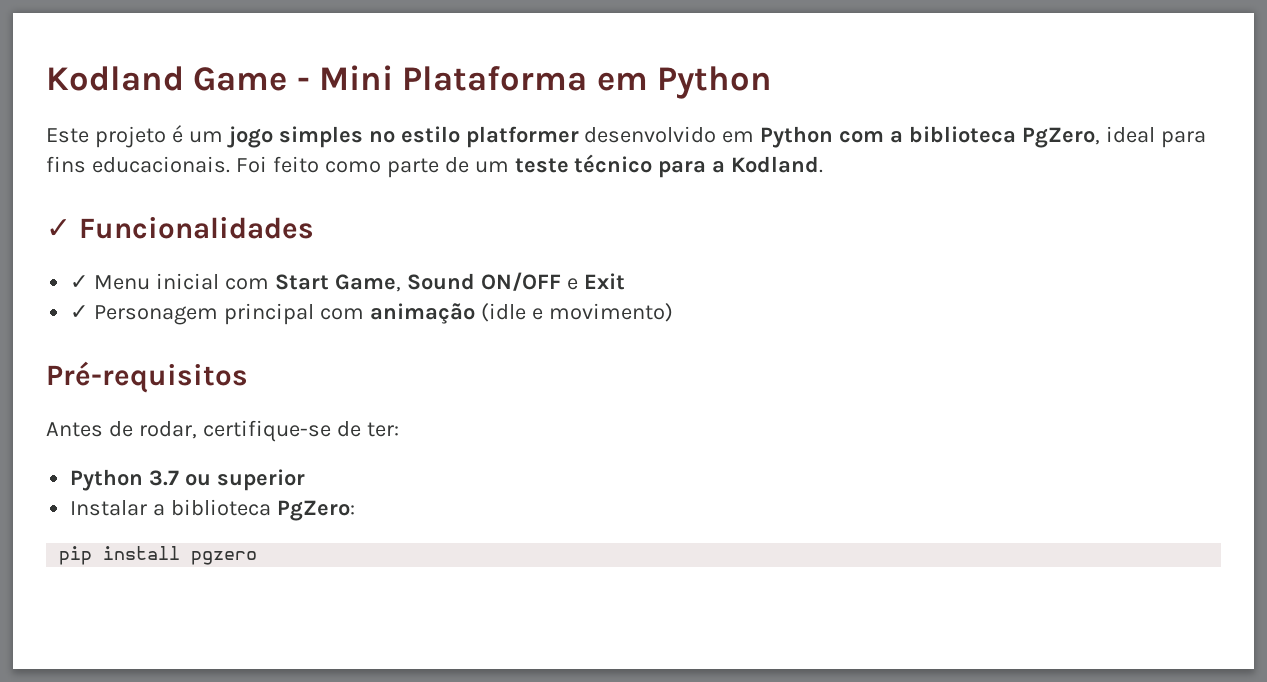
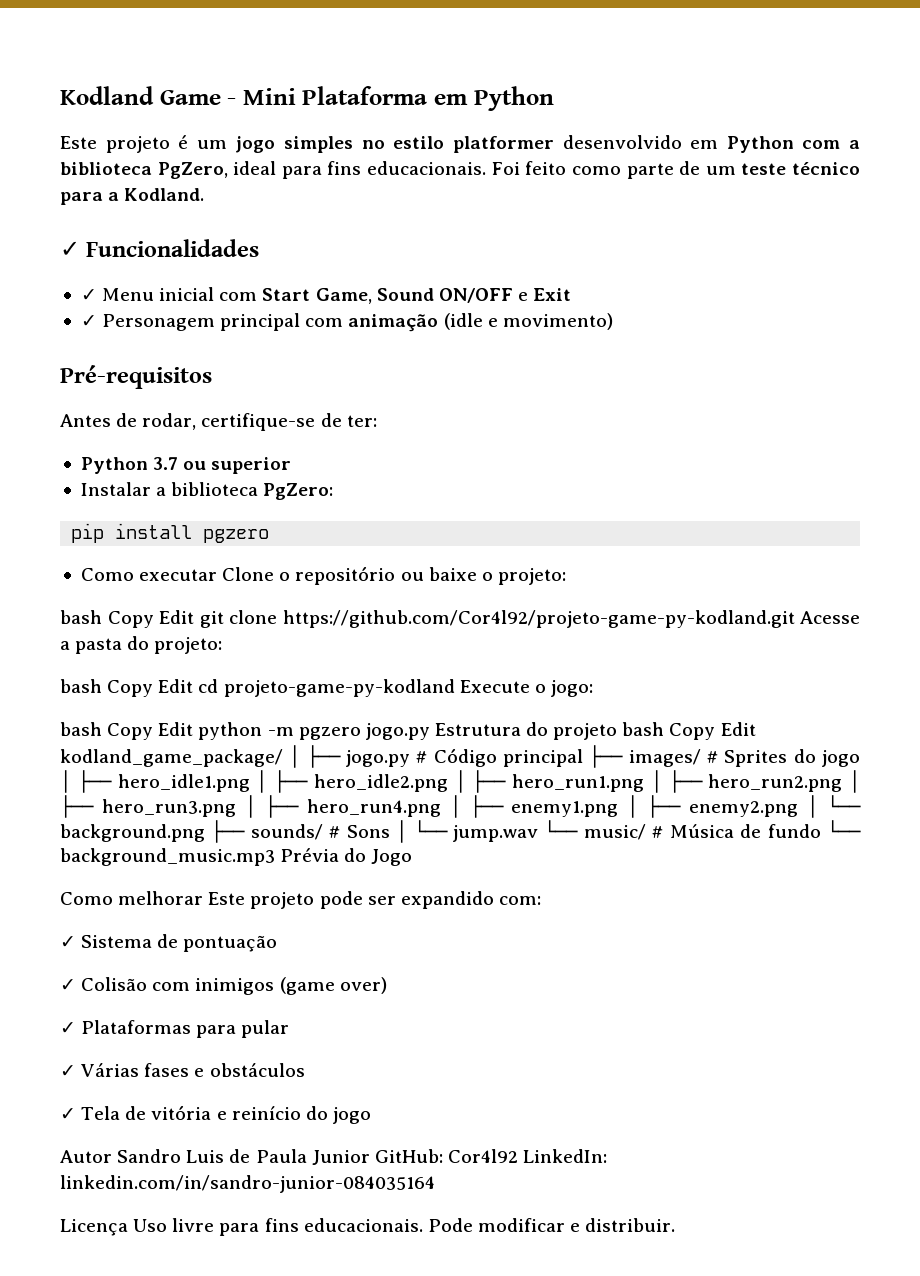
(258, 558) none -> [80,566,566,585] [60,610,860,628] [60,636,223,654] [60,679,593,697] [60,722,756,740] [60,745,861,768] [60,770,860,793] [60,795,861,818] [60,820,862,843] [60,848,413,866] [60,891,541,909] [60,934,278,952] [60,977,387,995] [60,1020,290,1038] [60,1063,305,1077] [60,1105,371,1124] [60,1149,608,1165] [60,1175,435,1193] [60,1218,676,1236] // Como executar Clone o repositório ou baixe o projeto: // bash Copy Edit git clone https://github.com/Cor4l92/projeto-game-py-kodland.git Acesse a pasta do projeto: // bash Copy Edit cd projeto-game-py-kodland Execute o jogo: // bash Copy Edit python -m pgzero jogo.py Estrutura do projeto bash Copy Edit kodland_game_package/ │ ├── jogo.py # Código principal ├── images/ # Sprites do jogo │ ├── hero_idle1.png │ ├── hero_idle2.png │ ├── hero_run1.png │ ├── hero_run2.png │ ├── hero_run3.png │ ├── hero_run4.png │ ├── enemy1.png │ ├── enemy2.png │ └── background.png ├── sounds/ # Sons │ └── jump.wav └── music/ # Música de fundo └── background_music.mp3 Prévia do Jogo // Como melhorar Este projeto pode ser expandido com: // ✓ Sistema de pontuação // ✓ Colisão com inimigos (game over) // ✓ Plataformas para pular // ✓ Várias fases e obstáculos // ✓ Tela de vitória e reinício do jogo // Autor Sandro Luis de Paula Junior GitHub: Cor4l92 LinkedIn: linkedin.com/in/sandro-junior-084035164 // Licença Uso livre para fins educacionais. Pode modificar e distribuir.

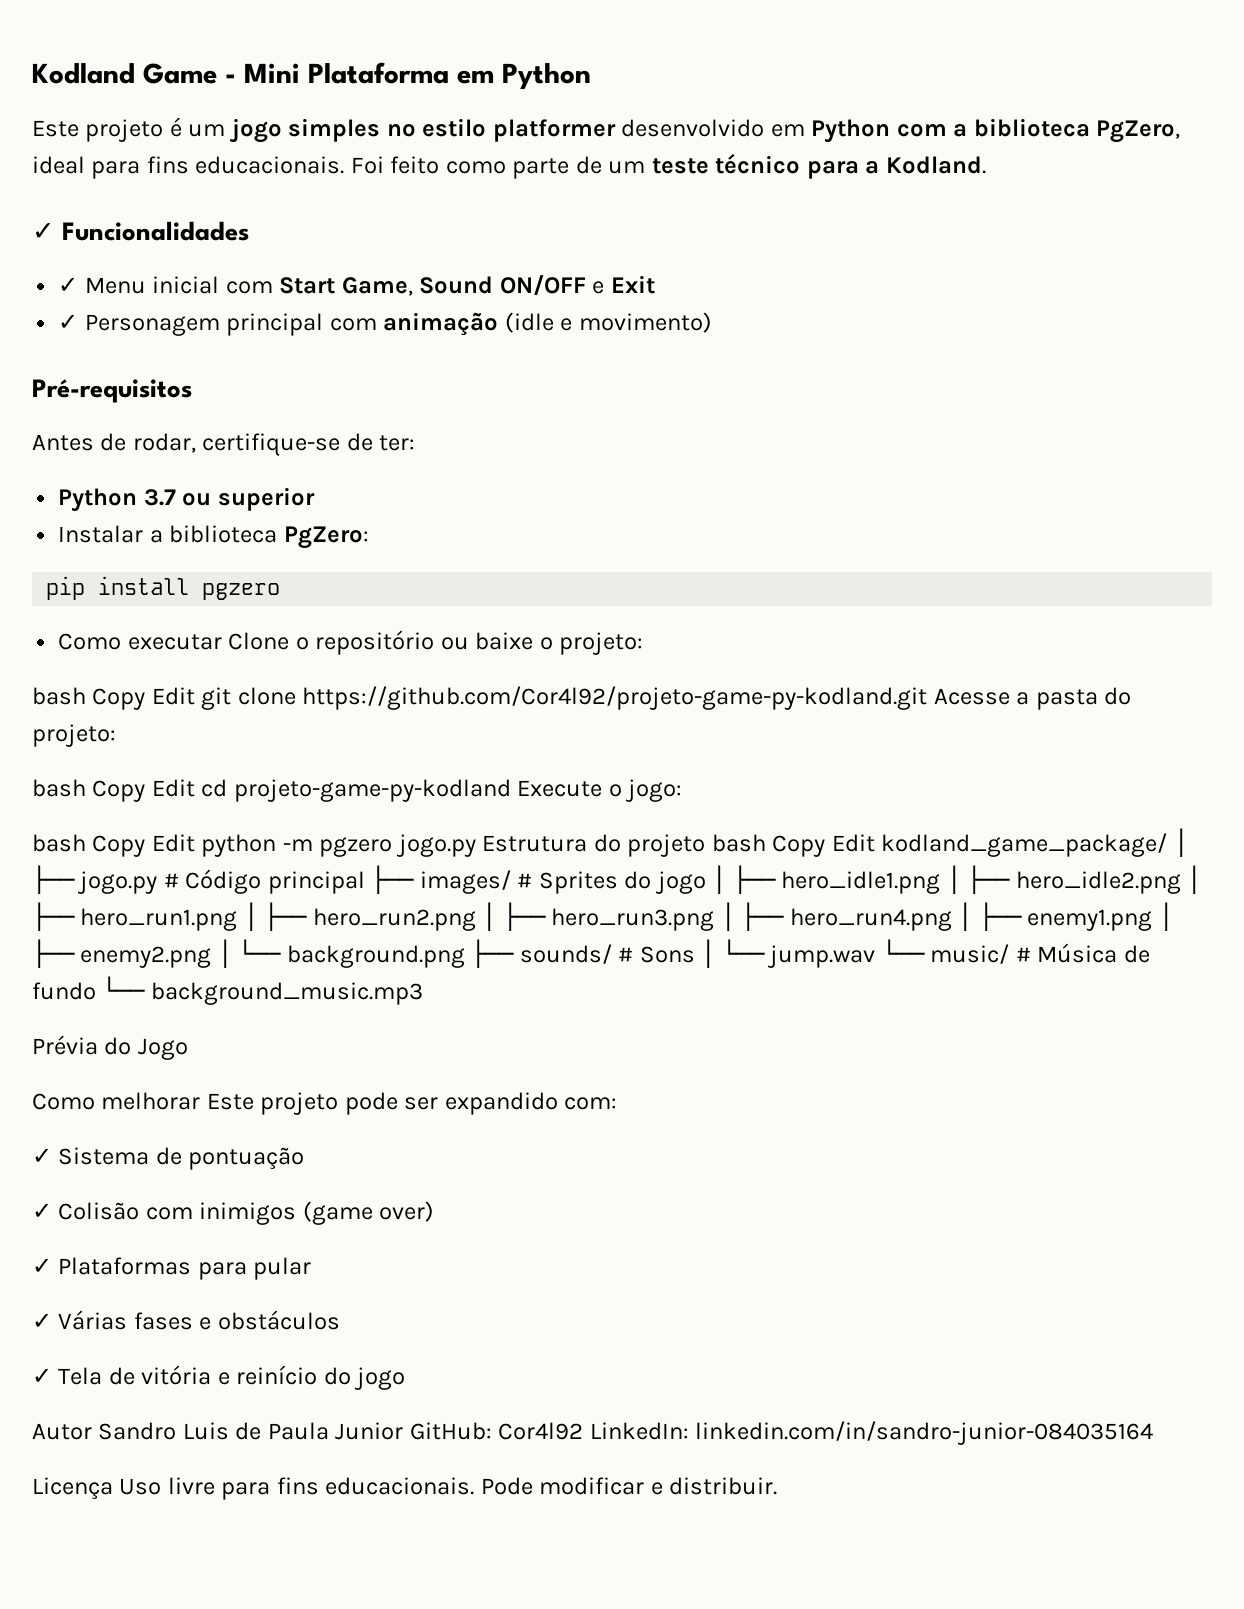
(275, 857) none -> (423, 993) //

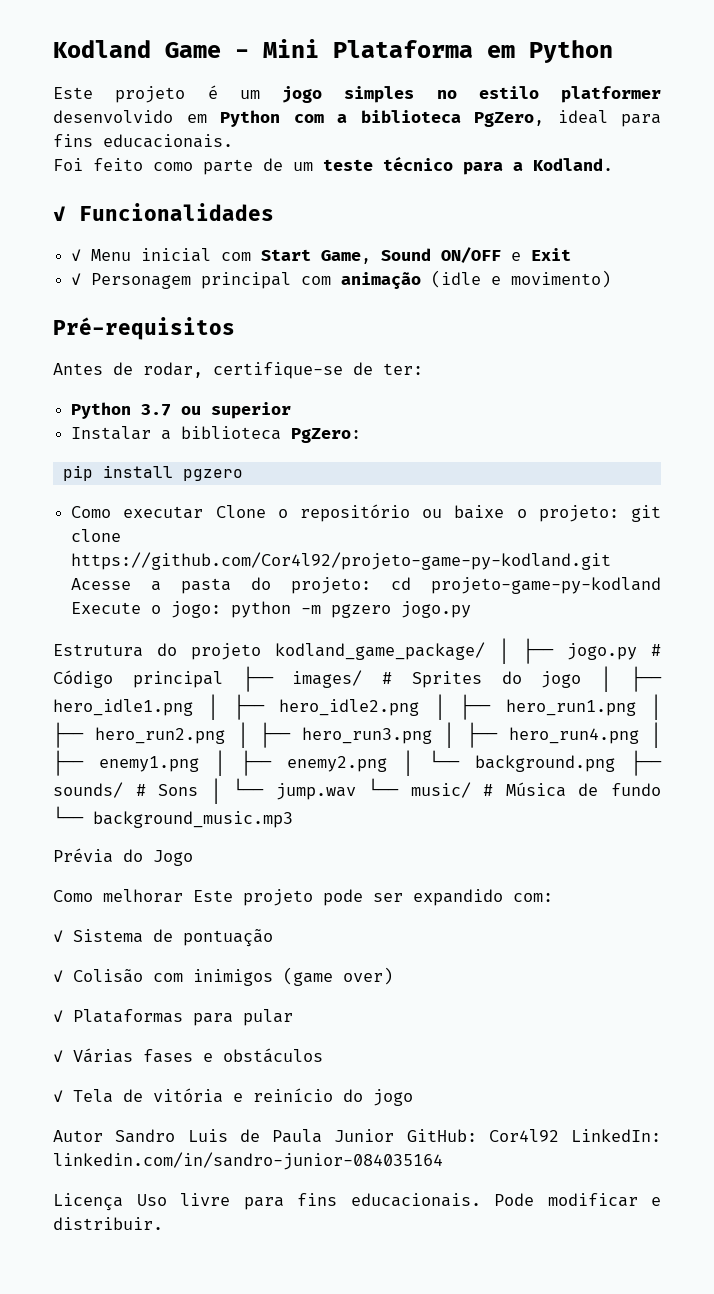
(345, 165) none -> (233, 141) //
[32,687,195,710] // bash Copy Edit -> (619, 513) none
[32,779,195,802] // bash Copy Edit -> (372, 585) none
[32,834,195,857] // bash Copy Edit -> (222, 609) none
(476, 845) none -> (472, 609) //
[711,834,875,857] bash Copy Edit -> (261, 651) none

